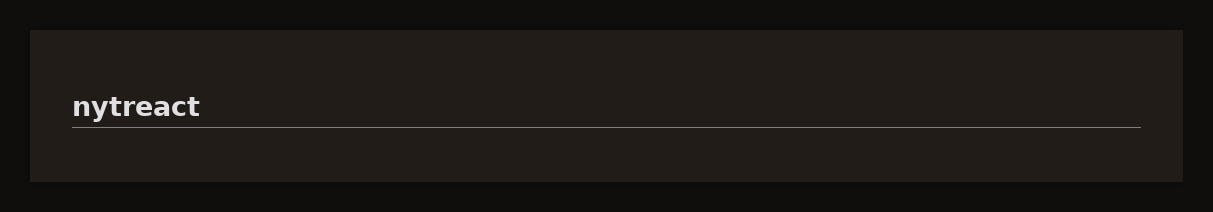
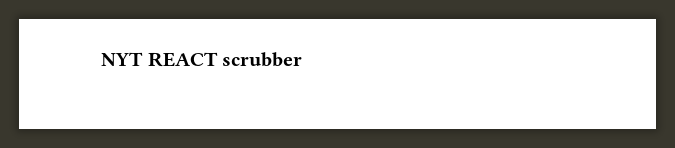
[72,97,200,122] nytreact -> [101,52,303,67] NYT REACT scrubber

